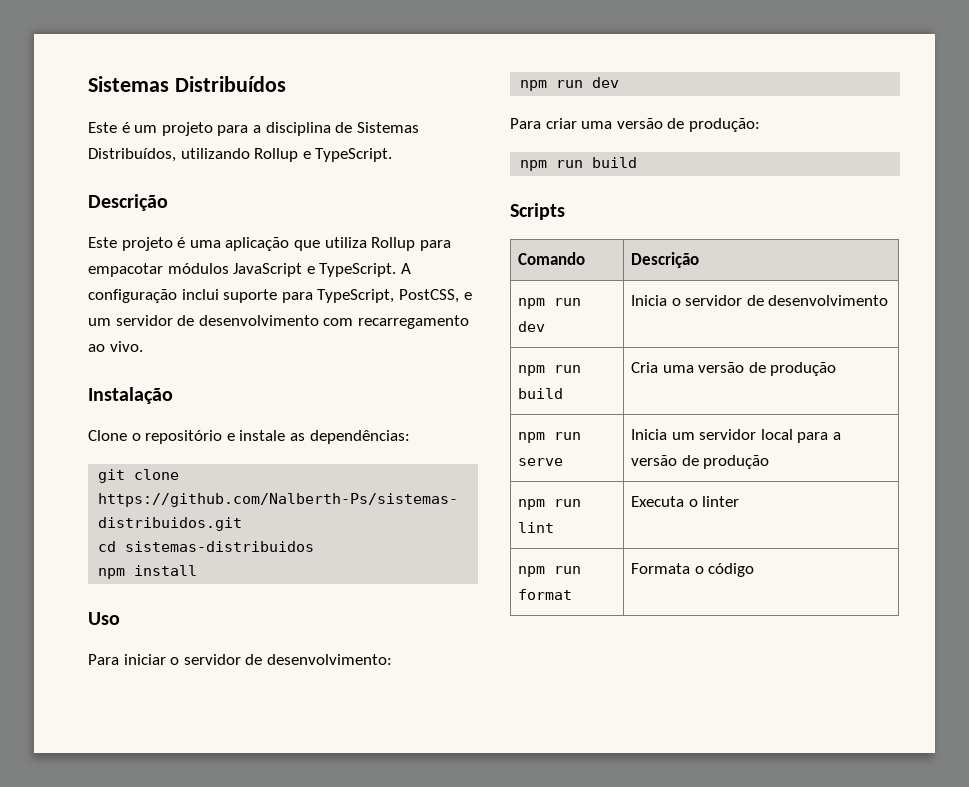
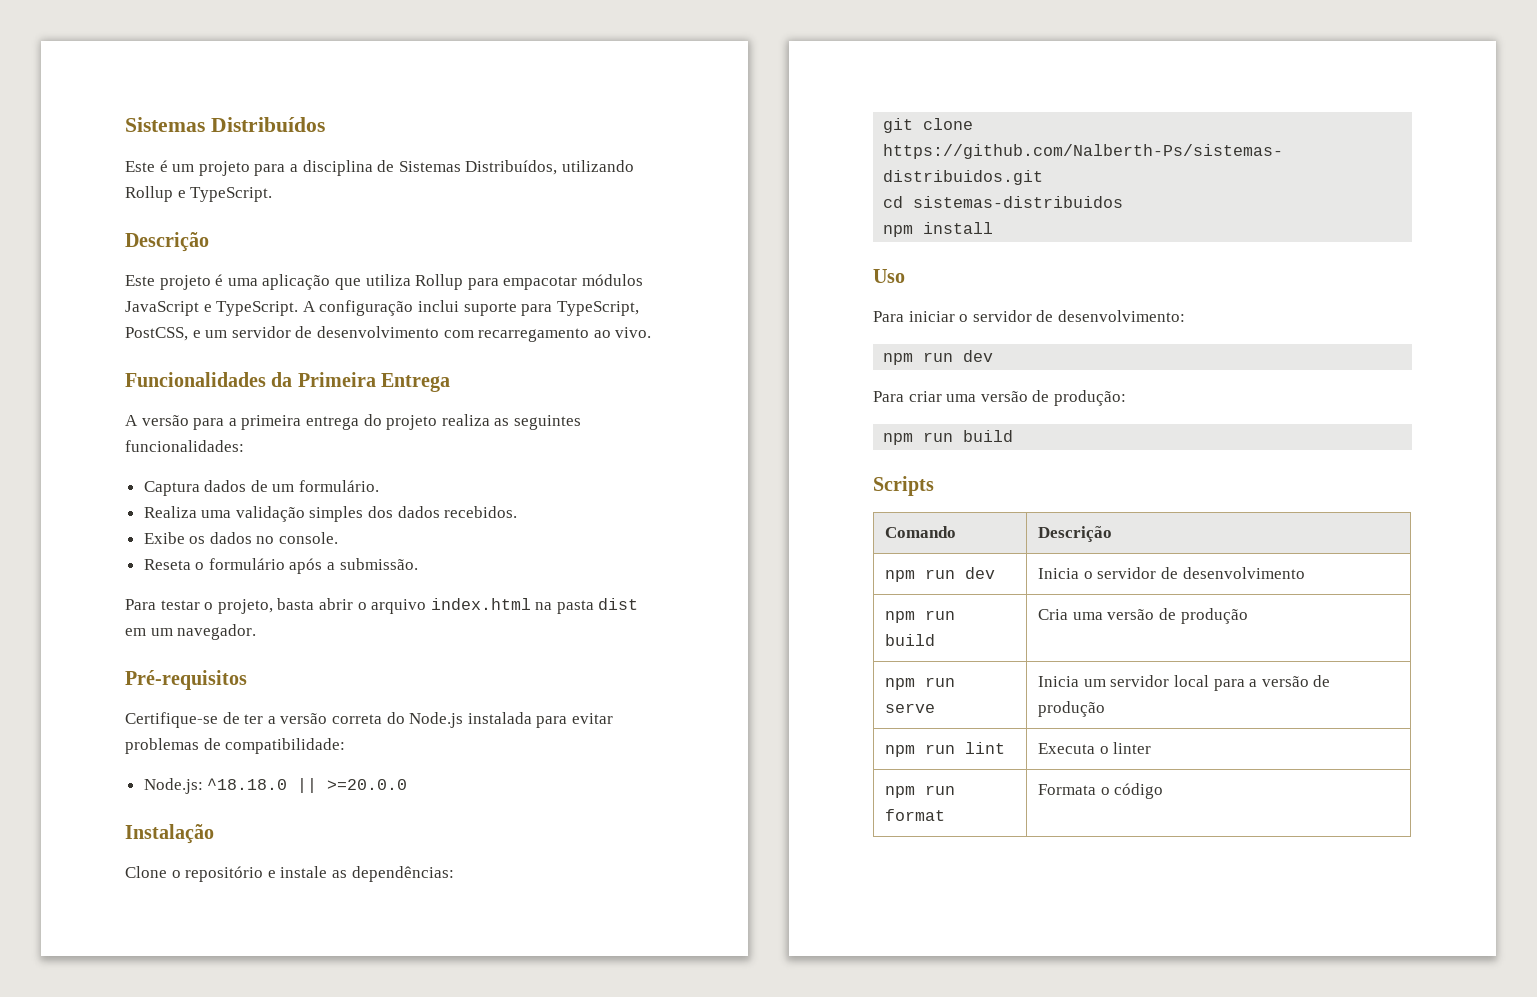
(143, 346) none -> [125,372,451,392] [125,414,581,430] [125,440,244,452] [143,480,380,496] [143,506,518,522] [143,532,339,544] [143,558,418,574] [125,598,639,614] [125,624,257,640] [125,670,247,690] [125,712,613,728] [125,738,346,754] [143,778,408,794] // Funcionalidades da Primeira Entrega // A versão para a primeira entrega do projeto realiza as seguintes funcionalidades: // Captura dados de um formulário. // Realiza uma validação simples dos dados recebidos. // Exibe os dados no console. // Reseta o formulário após a submissão. // Para testar o projeto, basta abrir o arquivo index.html na pasta dist em um navegador. // Pré-requisitos // Certifique-se de ter a versão correta do Node.js instalada para evitar problemas de compatibilidade: // Node.js: ^18.18.0 || >=20.0.0

